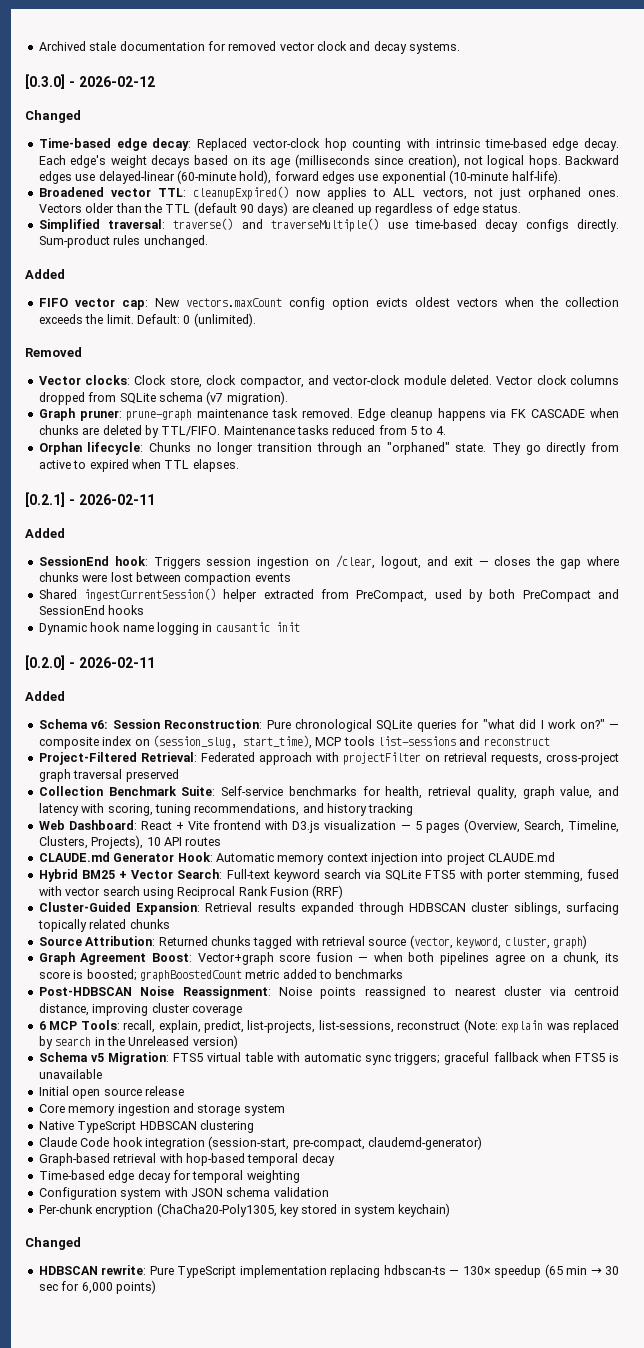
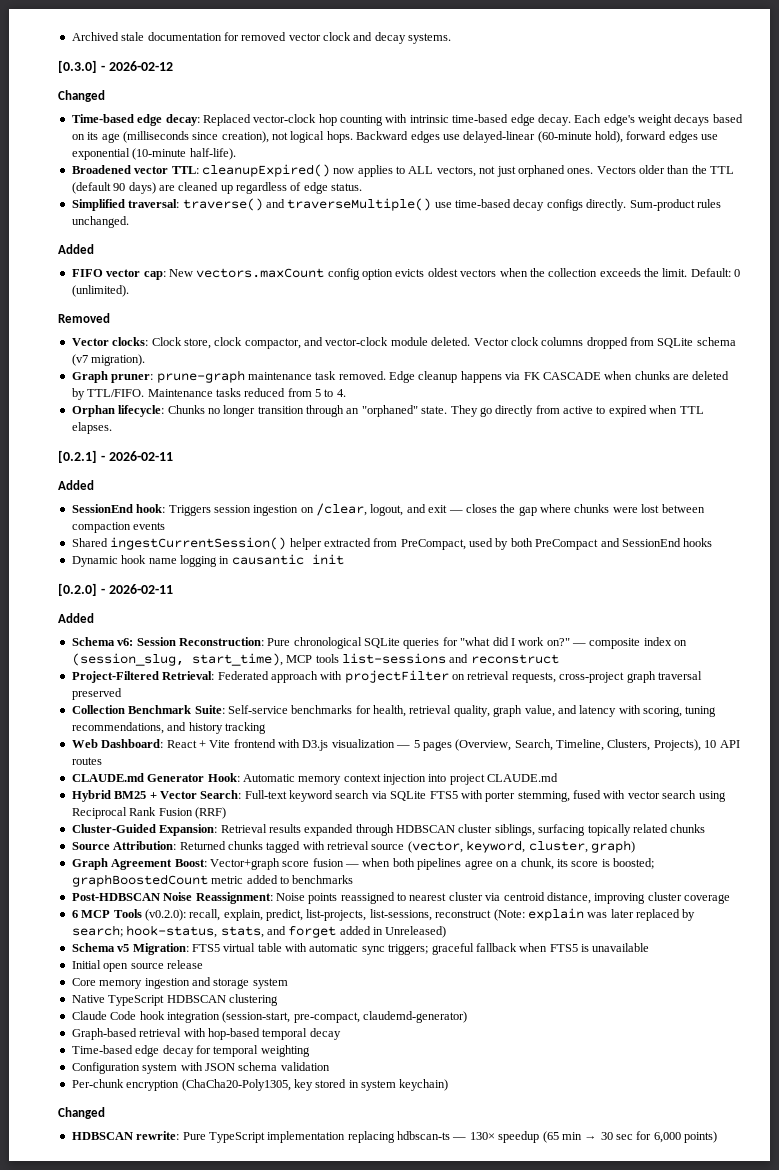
[80,1020,120,1030] Tools: -> [113,909,186,921] Tools (v0.2.0):
(570, 1026) none -> [610,909,634,918] later
[55,1035,238,1049] search in the Unreleased version) -> [71,925,447,938] search; hook-status, stats, and forget added in Unreleased)

